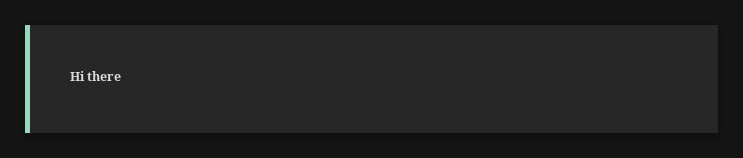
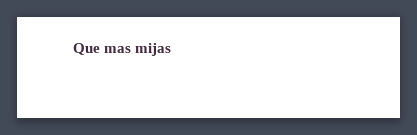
[70,71,122,81] Hi there -> [73,43,172,56] Que mas mijas

